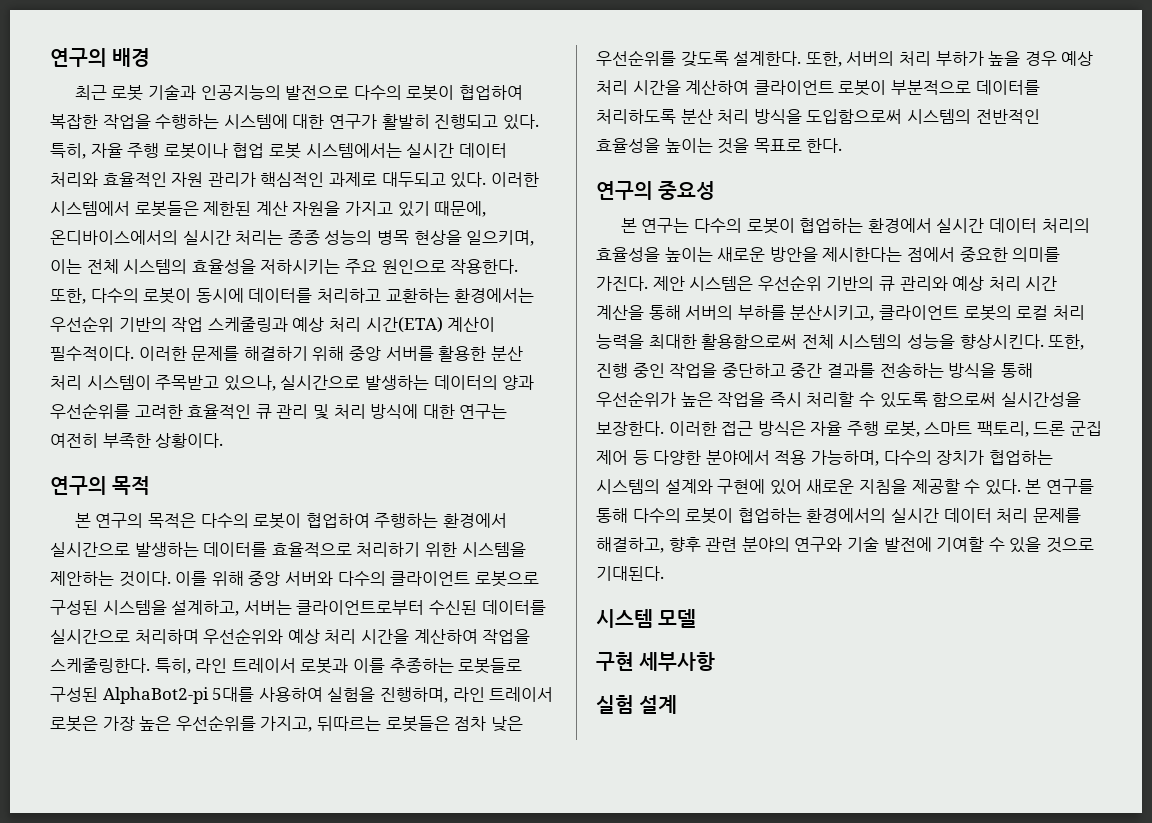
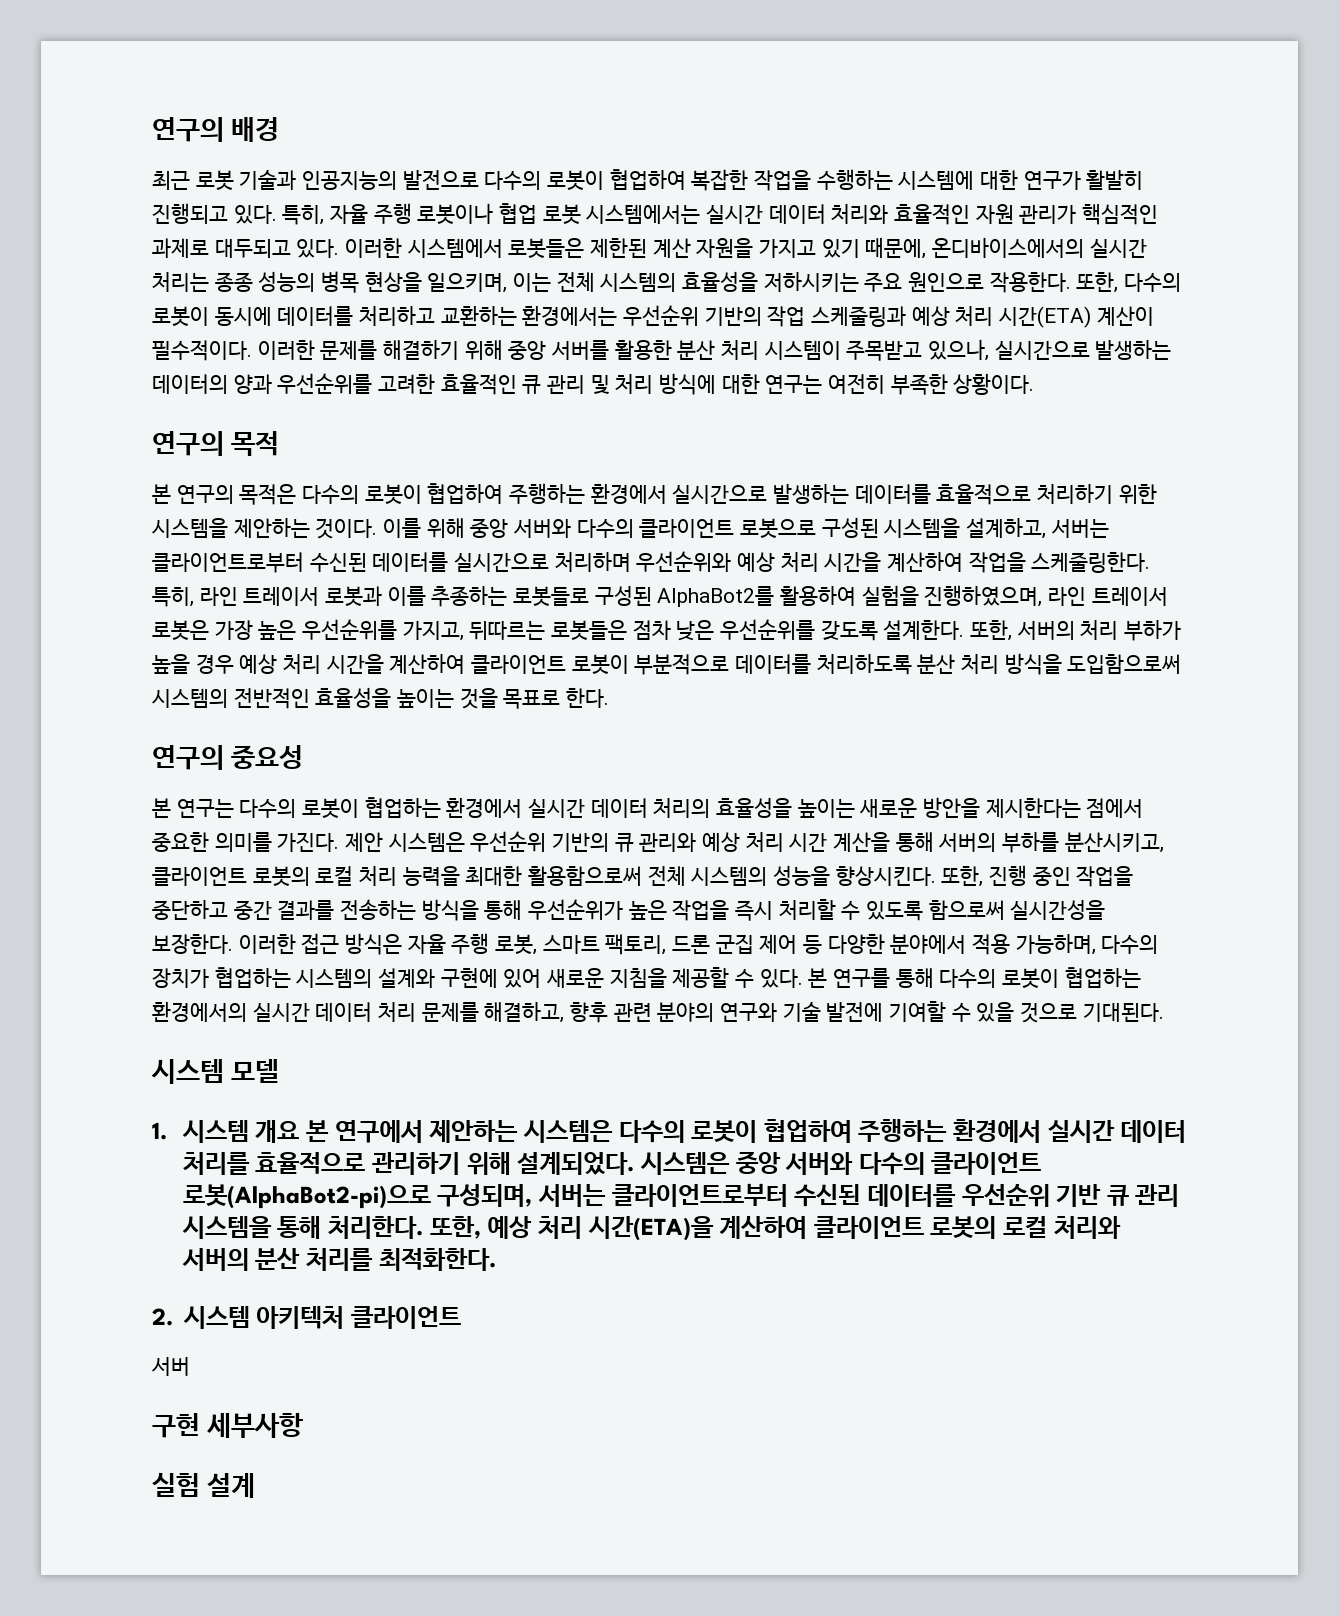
[102,687,448,704] AlphaBot2-pi 5대를 사용하여 실험을 진행하며, -> [657,585,1043,607] AlphaBot2를 활용하여 실험을 진행하였으며,
(697, 618) none -> [152,1119,1187,1143] [182,1151,1042,1175] [182,1183,1180,1209] [181,1216,1121,1241] [181,1248,496,1271] [152,1306,461,1329] [151,1357,190,1376] // 1. 시스템 개요 본 연구에서 제안하는 시스템은 다수의 로봇이 협업하여 주행하는 환경에서 실시간 데이터 처리를 효율적으로 관리하기 위해 설계되었다. 시스템은 중앙 서버와 다수의 클라이언트 로봇(AlphaBot2-pi)으로 구성되며, 서버는 클라이언트로부터 수신된 데이터를 우선순위 기반 큐 관리 시스템을 통해 처리한다. 또한, 예상 처리 시간(ETA)을 계산하여 클라이언트 로봇의 로컬 처리와 서버의 분산 처리를 최적화한다. // 2. 시스템 아키텍처 클라이언트 // 서버

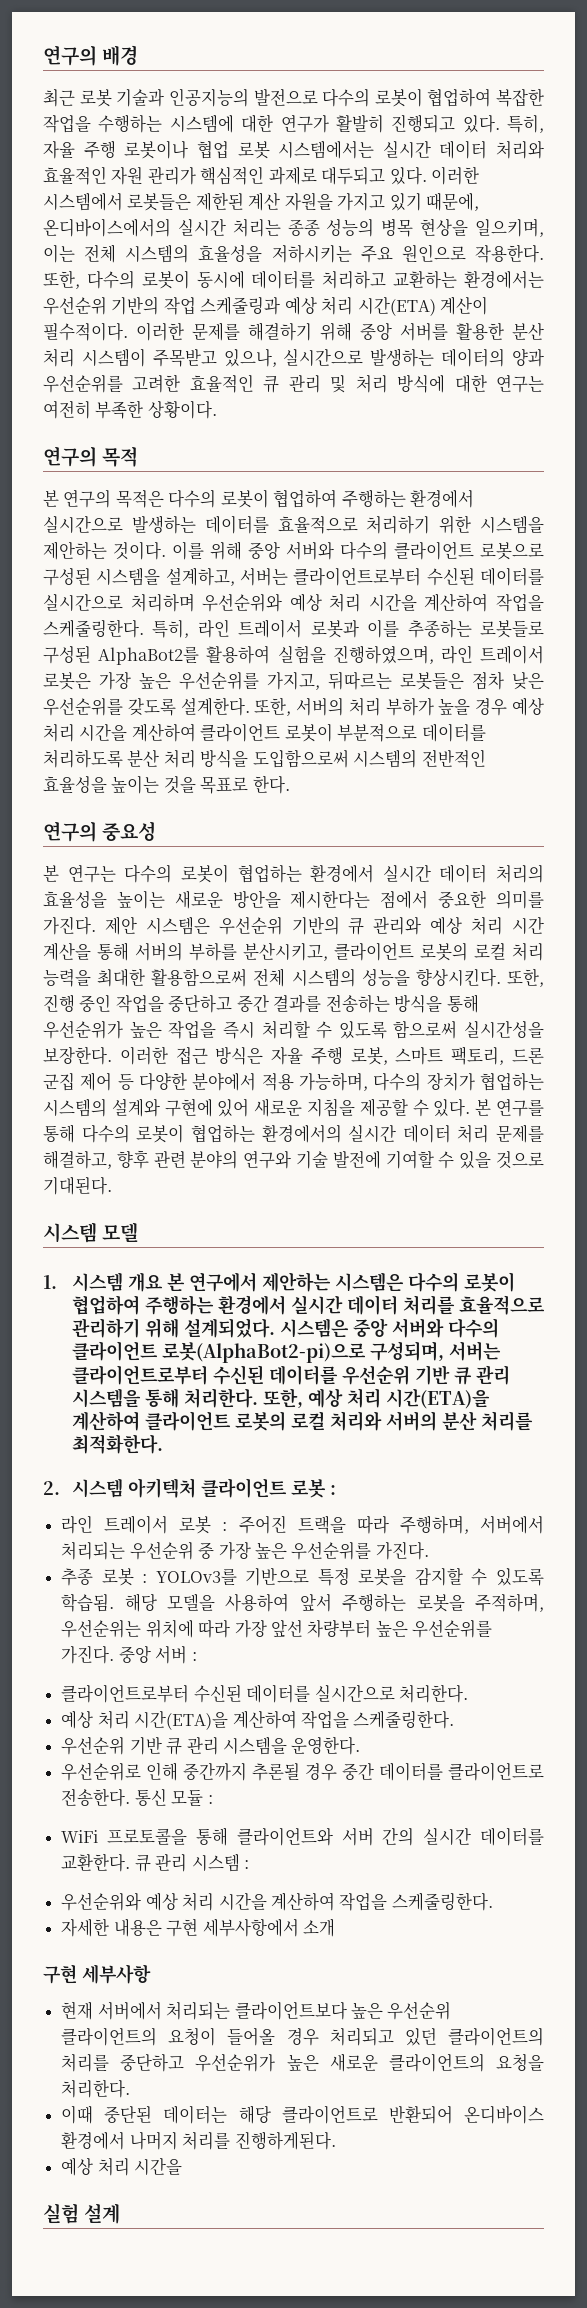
[151,1357,190,1376] [152,1413,304,1438] // 서버 // 구현 세부사항 -> [290,1479,336,1498] [61,1515,544,1534] [61,1541,429,1560] [61,1568,544,1586] [61,1593,544,1612] [61,1619,493,1638] [61,1645,197,1664] [61,1684,468,1703] [61,1710,455,1730] [61,1736,361,1755] [61,1762,545,1781] [61,1788,213,1807] [61,1827,544,1846] [61,1853,249,1872] [61,1892,493,1911] [61,1918,335,1937] [43,1964,151,1984] [61,2001,452,2020] [61,2027,544,2046] [61,2053,544,2072] [61,2079,131,2098] [61,2105,544,2124] [61,2131,336,2150] [61,2157,183,2176] 로봇 : // 라인 트레이서 로봇 : 주어진 트랙을 따라 주행하며, 서버에서 처리되는 우선순위 중 가장 높은 우선순위를 가진다. // 추종 로봇 : YOLOv3를 기반으로 특정 로봇을 감지할 수 있도록 학습됨. 해당 모델을 사용하여 앞서 주행하는 로봇을 주적하며, 우선순위는 위치에 따라 가장 앞선 차량부터 높은 우선순위를 가진다. 중앙 서버 : // 클라이언트로부터 수신된 데이터를 실시간으로 처리한다. // 예상 처리 시간(ETA)을 계산하여 작업을 스케줄링한다. // 우선순위 기반 큐 관리 시스템을 운영한다. // 우선순위로 인해 중간까지 추론될 경우 중간 데이터를 클라이언트로 전송한다. 통신 모듈 : // WiFi 프로토콜을 통해 클라이언트와 서버 간의 실시간 데이터를 교환한다. 큐 관리 시스템 : // 우선순위와 예상 처리 시간을 계산하여 작업을 스케줄링한다. // 자세한 내용은 구현 세부사항에서 소개 // 구현 세부사항 // 현재 서버에서 처리되는 클라이언트보다 높은 우선순위 클라이언트의 요청이 들어올 경우 처리되고 있던 클라이언트의 처리를 중단하고 우선순위가 높은 새로운 클라이언트의 요청을 처리한다. // 이때 중단된 데이터는 해당 클라이언트로 반환되어 온디바이스 환경에서 나머지 처리를 진행하게된다. // 예상 처리 시간을

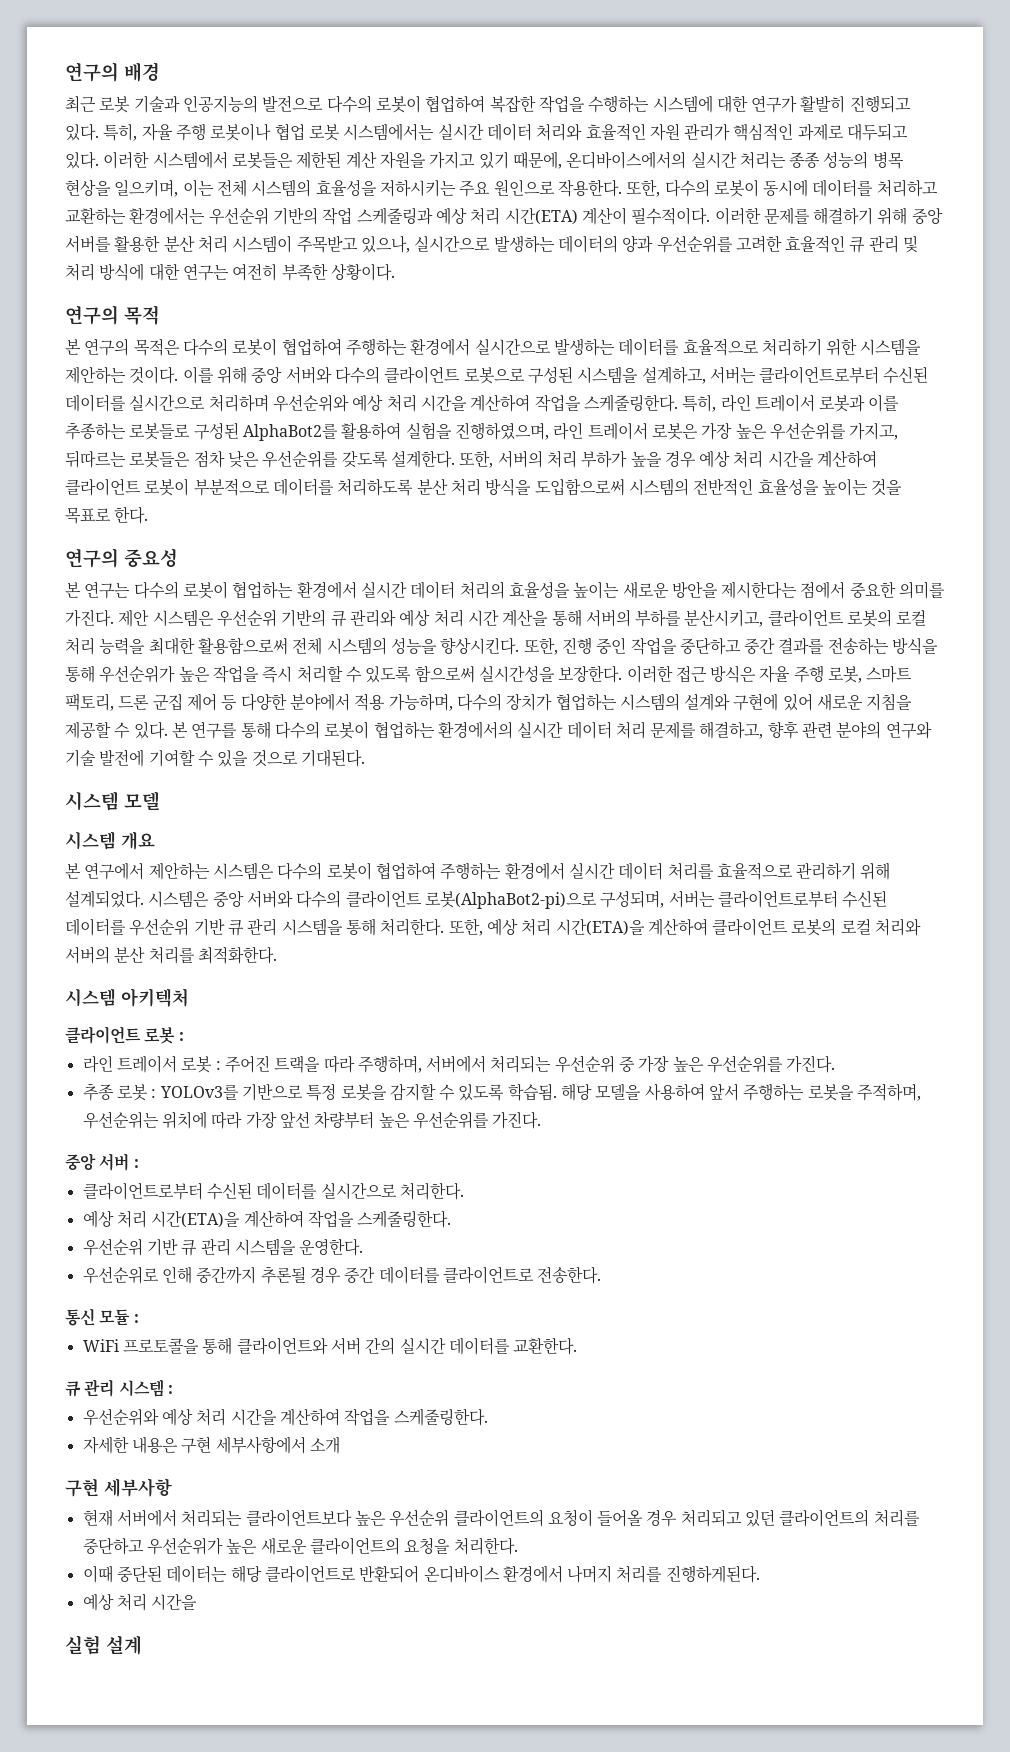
[43,1275,57,1289] 1. -> (160, 800) none
(163, 1282) none -> (155, 840) //
[43,1481,60,1495] 2. -> (277, 955) none
(196, 1488) none -> (189, 997) //
(115, 1654) none -> (542, 1120) //
(131, 1797) none -> (602, 1275) //
(131, 1862) none -> (578, 1346) //

